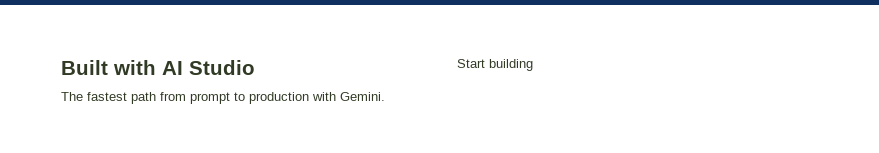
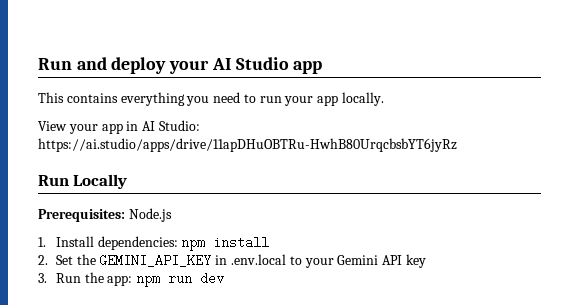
[61,60,255,75] [61,92,385,104] [457,59,533,71] Built with AI Studio // The fastest path from prompt to production with Gemini. // Start building -> [38,57,323,74] [38,92,385,106] [38,120,200,134] [38,138,457,152] [38,174,128,189] [38,208,172,222] [38,236,270,251] [38,254,426,268] [38,272,225,287] Run and deploy your AI Studio app // This contains everything you need to run your app locally. // View your app in AI Studio: https://ai.studio/apps/drive/11apDHuOBTRu-HwhB80UrqcbsbYT6jyRz // Run Locally // Prerequisites: Node.js // 1. Install dependencies: npm install // 2. Set the GEMINI_API_KEY in .env.local to your Gemini API key // 3. Run the app: npm run dev

